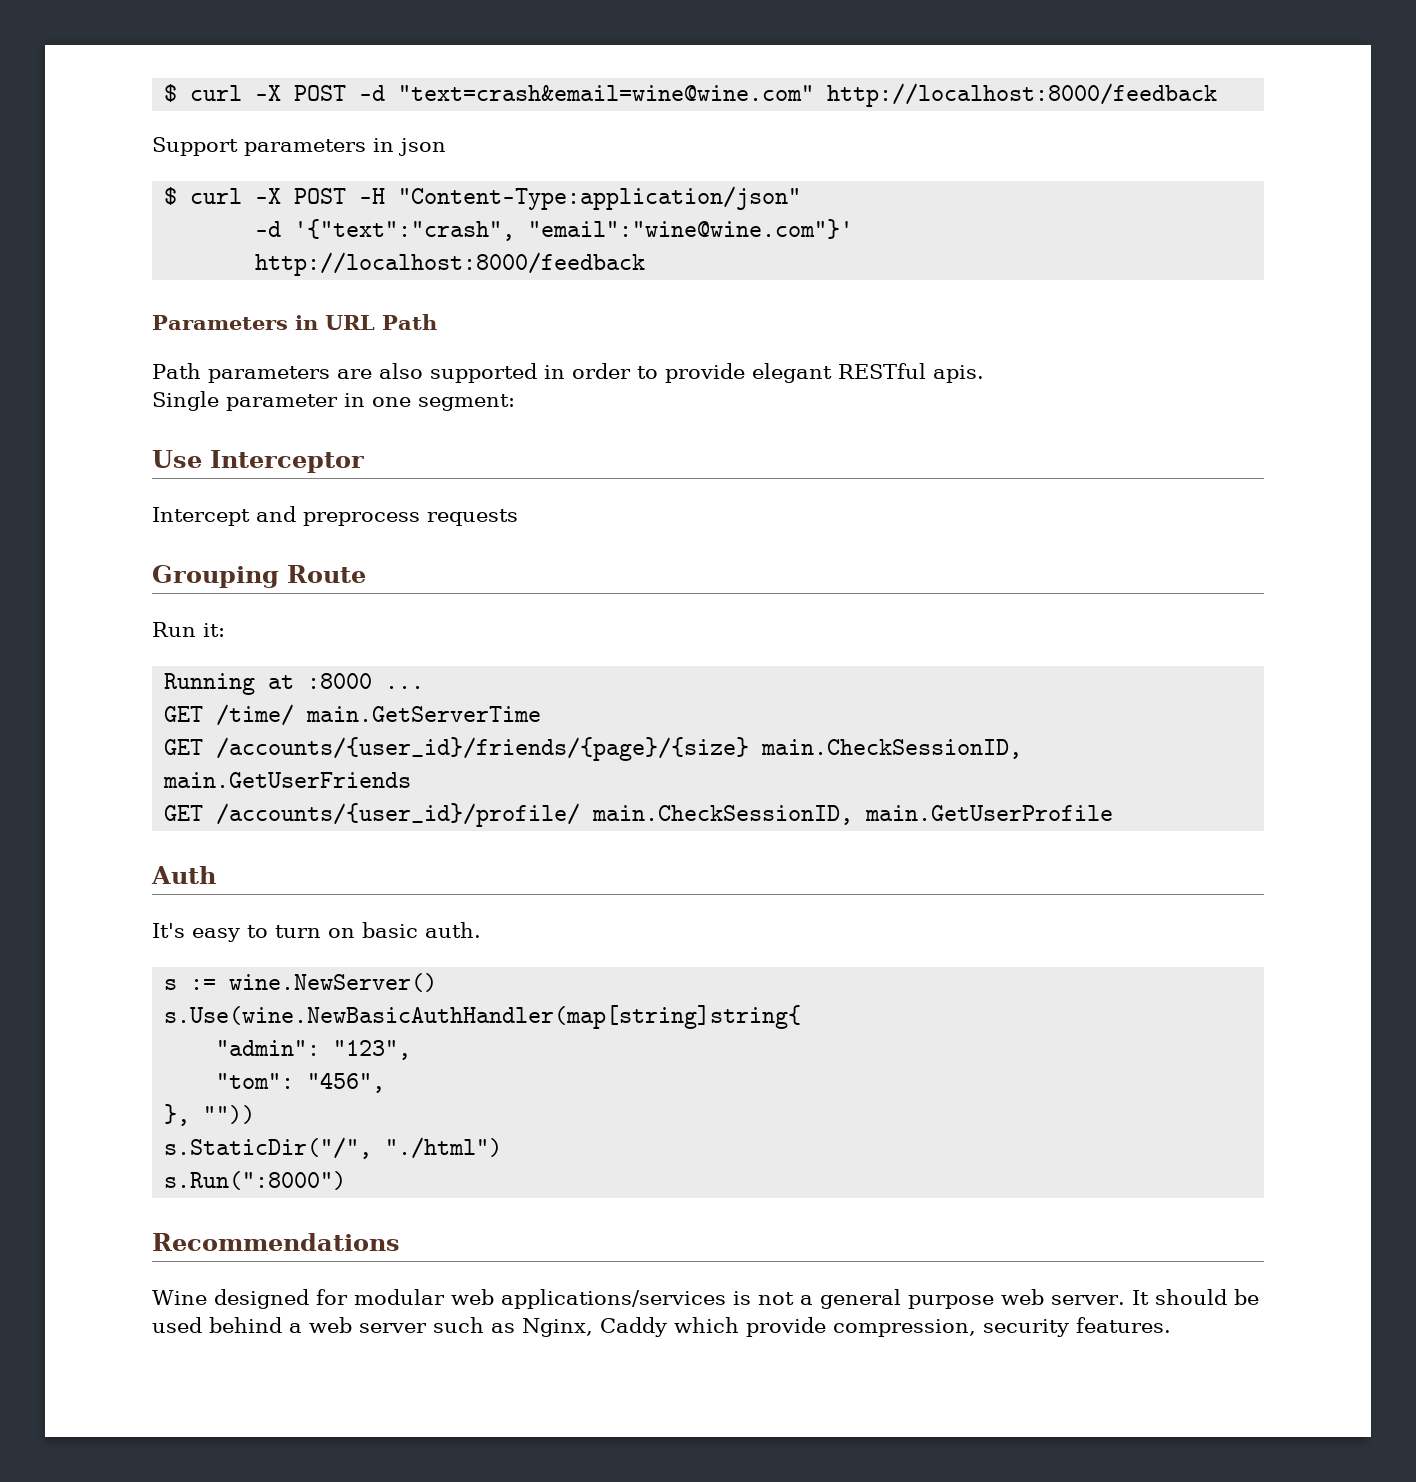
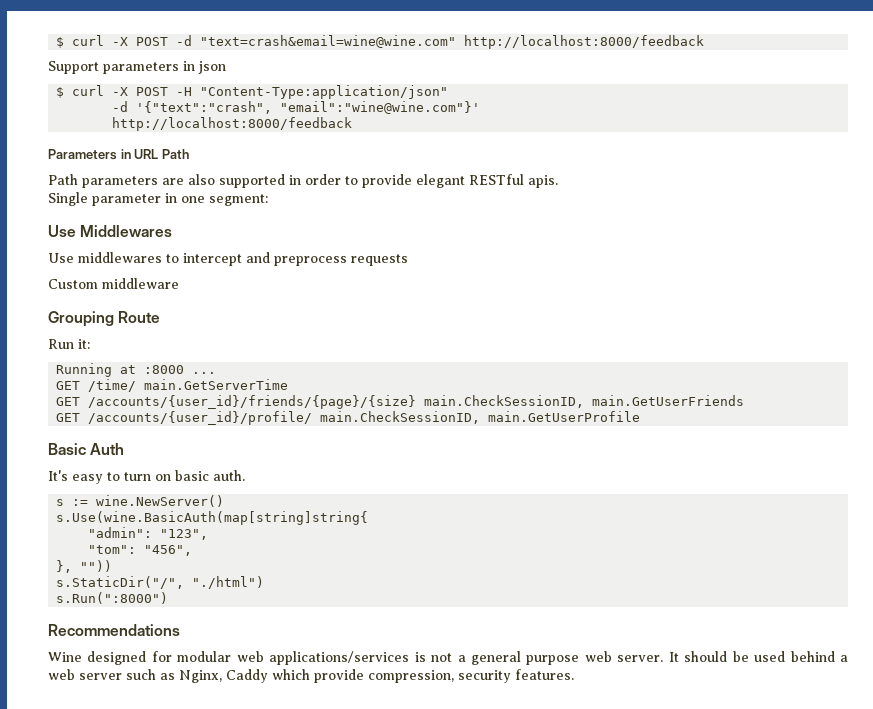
[210,450,364,473] [152,507,250,526] Interceptor // Intercept -> [80,225,173,237] [48,252,242,266] Middlewares // Use middlewares to intercept
(518, 517) none -> [48,278,179,289] // Custom middleware
(1114, 813) none -> [48,443,86,455] Basic
[164,1005,802,1029] s.Use(wine.NewBasicAuthHandler(map[string]string{ -> [56,511,369,525] s.Use(wine.BasicAuth(map[string]string{

